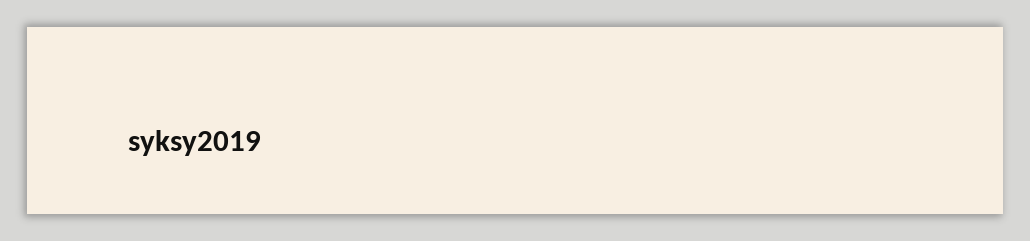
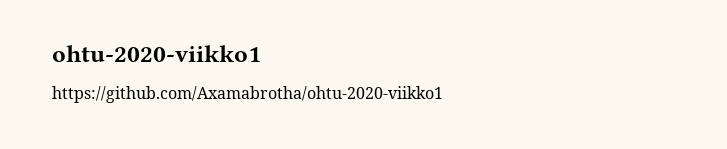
[128,130,261,156] syksy2019 -> [52,45,261,62] [52,86,443,103] ohtu-2020-viikko1 // https://github.com/Axamabrotha/ohtu-2020-viikko1

